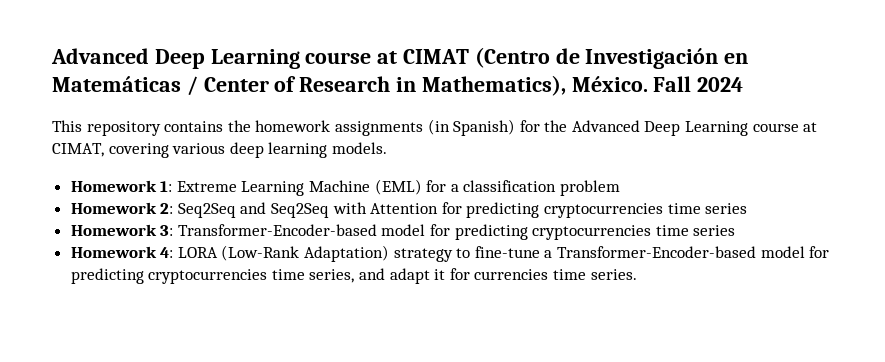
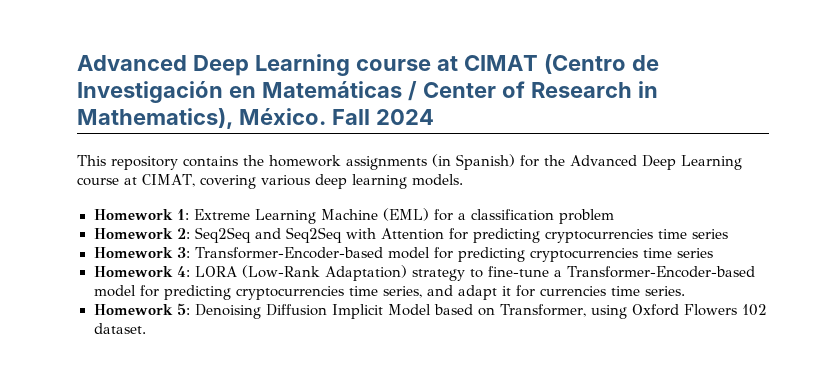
(637, 274) none -> [93,303,768,319] [93,323,146,334] // Homework 5: Denoising Diffusion Implicit Model based on Transformer, using Oxford Flowers 102 dataset.

